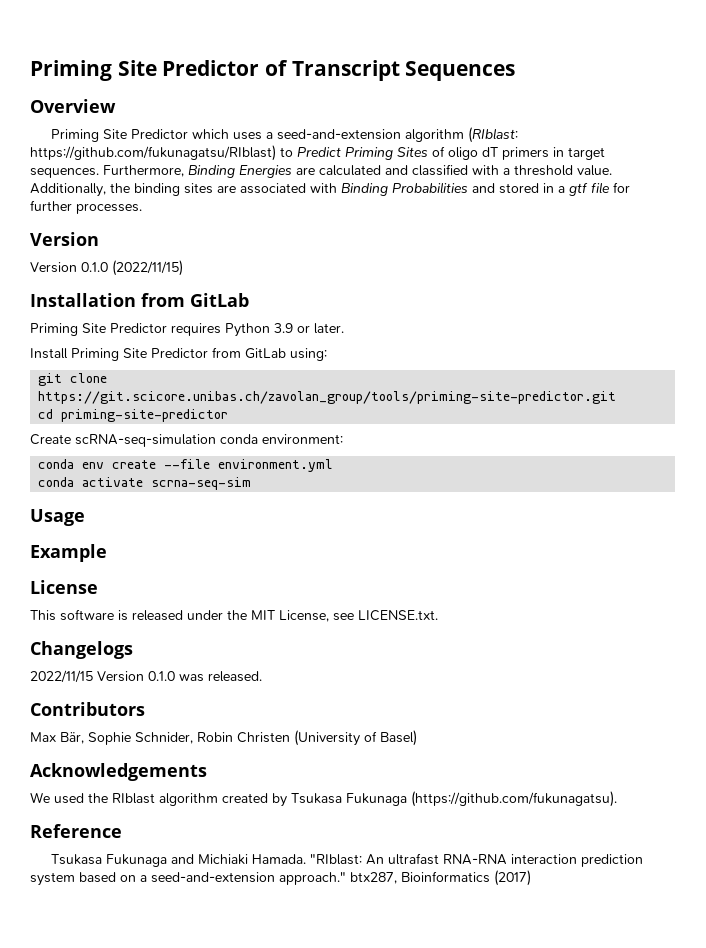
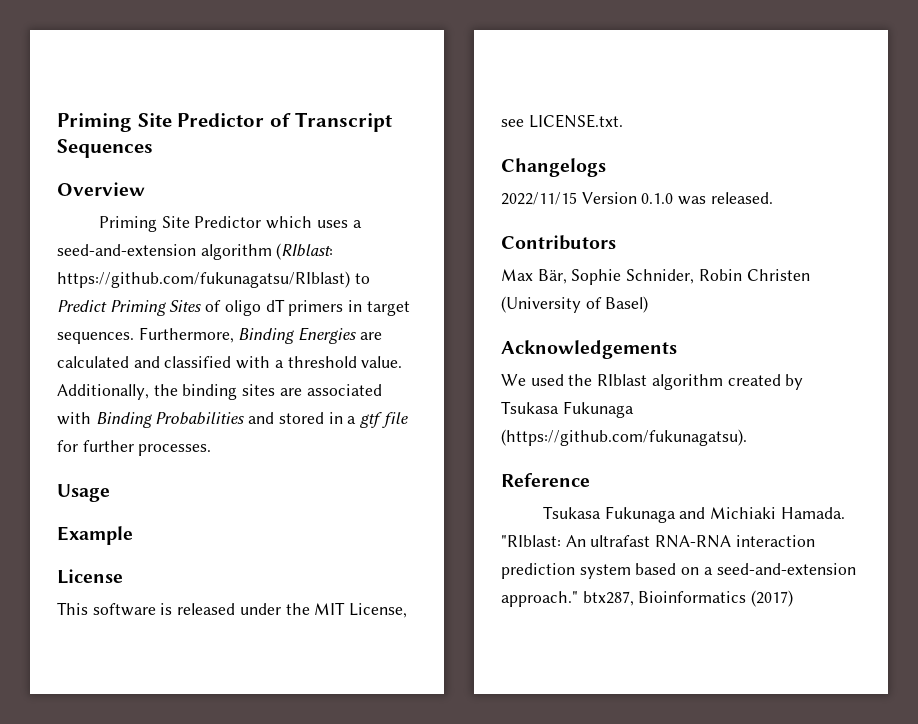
[30,232,99,246] [30,260,183,276] [30,293,249,307] [30,323,344,337] [30,347,327,361] [38,373,108,386] [38,391,617,404] [38,409,229,422] [30,434,343,447] [38,459,334,472] [38,477,252,490] // Version // Version 0.1.0 (2022/11/15) // Installation from GitLab // Priming Site Predictor requires Python 3.9 or later. // Install Priming Site Predictor from GitLab using: // git clone https://git.scicore.unibas.ch/zavolan_group/tools/priming-site-predictor.git // cd priming-site-predictor // Create scRNA-seq-simulation conda environment: // conda env create --file environment.yml // conda activate scrna-seq-sim -> (212, 450) none

